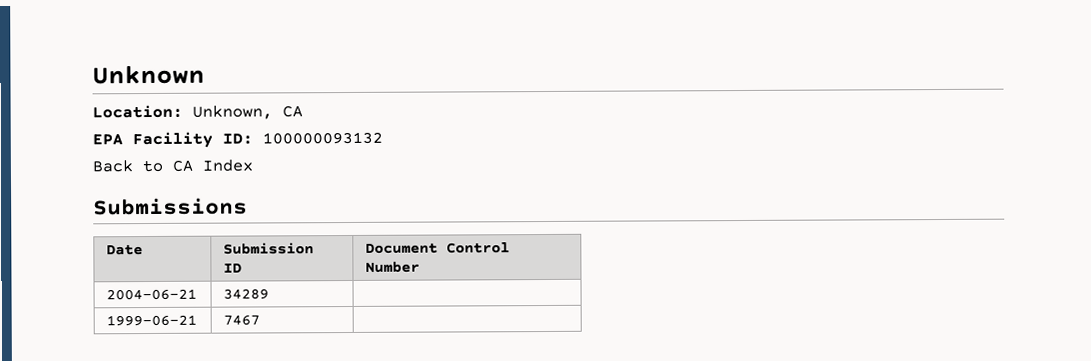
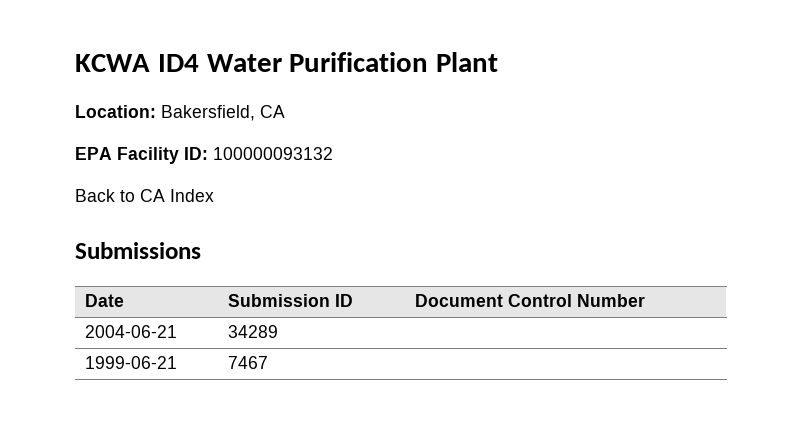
[92,65,205,85] Unknown -> [75,52,499,72] KCWA ID4 Water Purification Plant
[192,105,273,120] Unknown, -> [161,105,255,121] Bakersfield,

